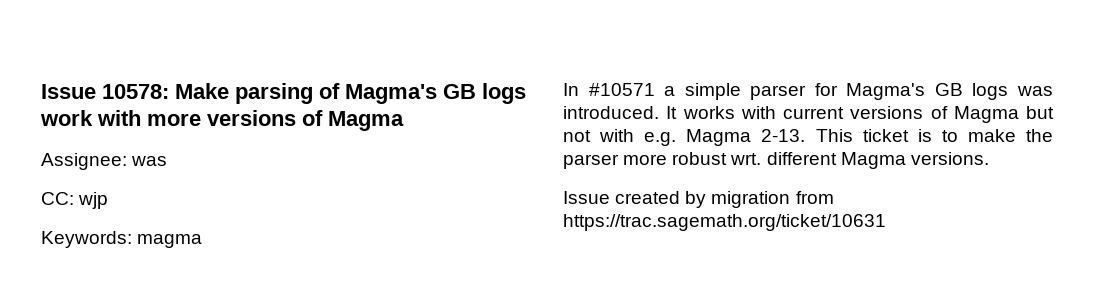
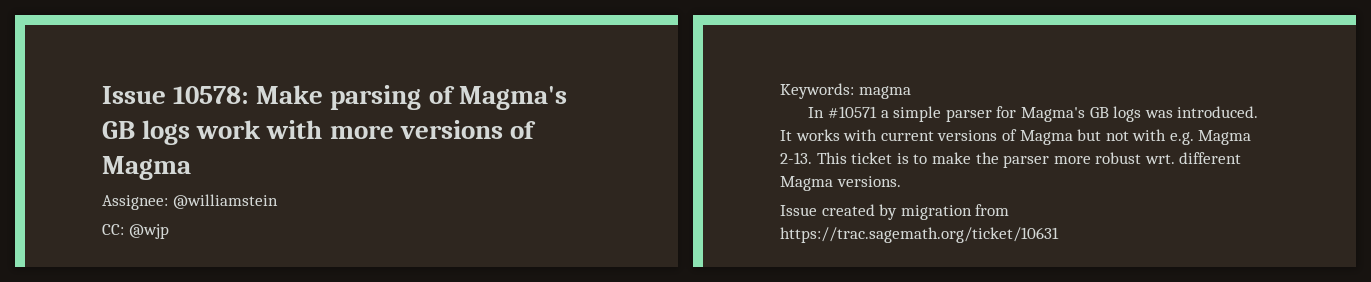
[131,156,168,166] was -> [172,194,278,209] @williamstein
[78,192,109,209] wjp -> [128,224,169,239] @wjp

